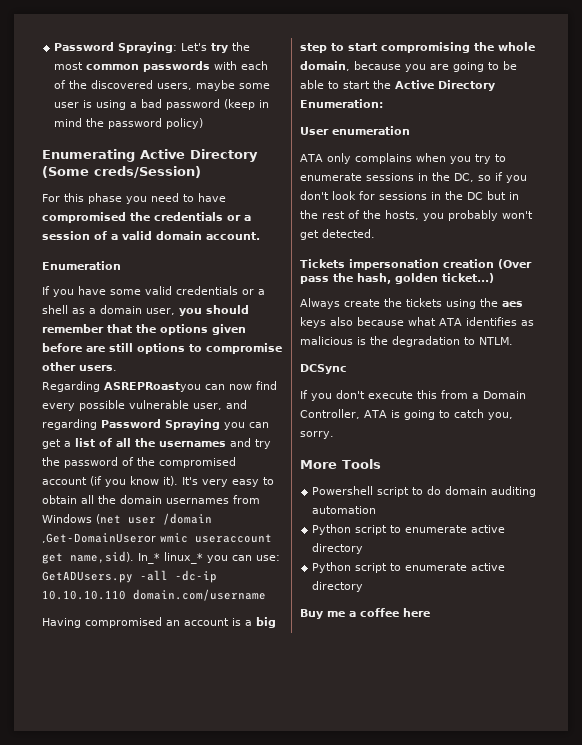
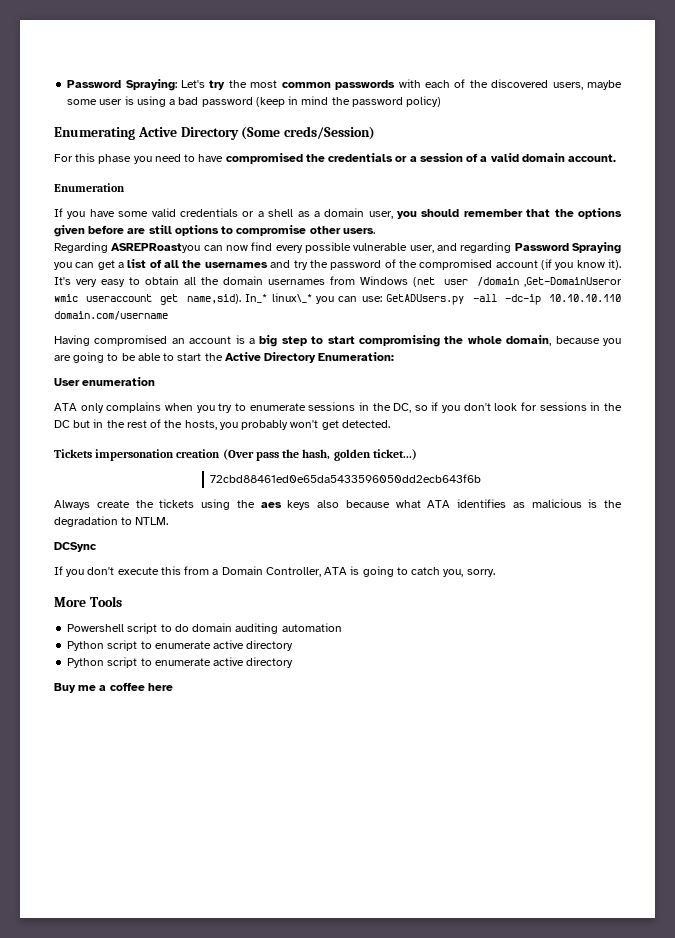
[164,552,203,564] linux_* -> [271,293,312,303] linux\_*
(494, 278) none -> [210,474,482,483] // 72cbd88461ed0e65da5433596050dd2ecb643f6b

